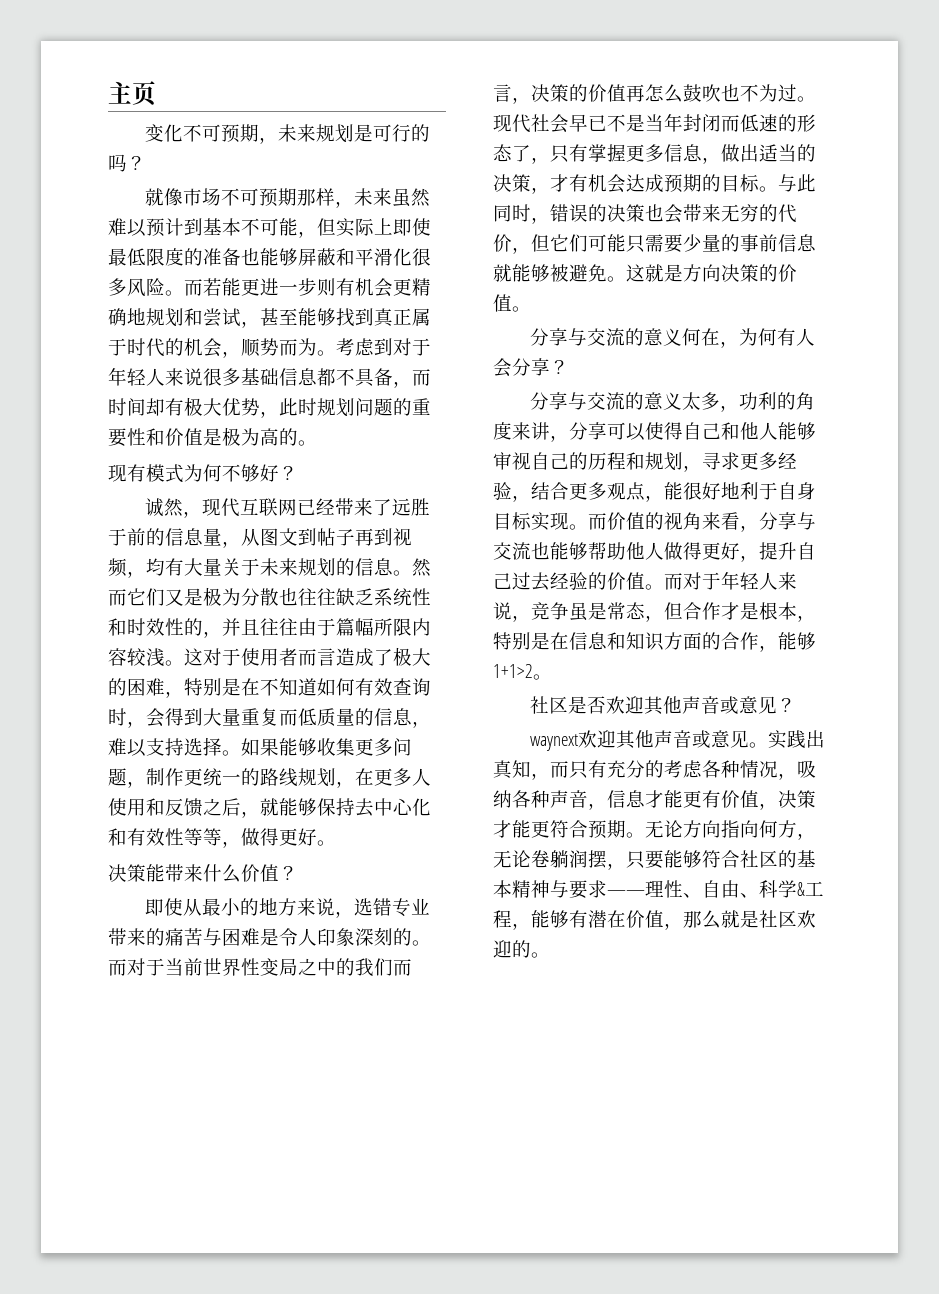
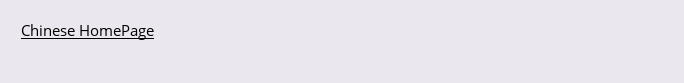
[108,81,156,106] [144,124,430,144] [108,154,146,172] [144,188,430,208] [108,218,431,238] [108,248,431,266] [108,278,431,297] [108,308,431,328] [108,338,431,358] [108,367,431,388] [108,397,431,418] [108,427,317,447] [108,464,298,483] [144,498,430,518] [108,528,412,548] [108,558,431,578] [108,587,431,606] [108,618,431,638] [108,647,431,667] [108,678,431,698] [108,708,431,728] [108,737,412,757] [108,768,431,788] [108,798,431,818] [108,828,336,848] [108,864,298,883] [144,898,430,918] [108,927,431,946] [108,958,412,976] [493,84,816,104] [493,113,816,133] [493,144,816,164] [493,174,816,194] [493,204,797,224] [493,234,816,254] [493,264,797,282] [493,294,531,312] [529,328,815,348] [493,358,569,377] [529,392,815,412] [493,422,816,442] [493,452,797,472] [493,482,816,502] [493,512,816,532] [493,542,816,562] [493,571,797,591] [493,602,816,622] [493,632,816,652] [493,664,552,680] [529,696,796,715] [529,730,825,751] [493,760,816,780] [493,790,816,810] [493,820,816,840] [493,850,816,870] [493,880,824,899] [493,910,816,930] [493,940,550,958] 主页 // 变化不可预期，未来规划是可行的吗？ // 就像市场不可预期那样，未来虽然难以预计到基本不可能，但实际上即使最低限度的准备也能够屏蔽和平滑化很多风险。而若能更进一步则有机会更精确地规划和尝试，甚至能够找到真正属于时代的机会，顺势而为。考虑到对于年轻人来说很多基础信息都不具备，而时间却有极大优势，此时规划问题的重要性和价值是极为高的。 // 现有模式为何不够好？ // 诚然，现代互联网已经带来了远胜于前的信息量，从图文到帖子再到视频，均有大量关于未来规划的信息。然而它们又是极为分散也往往缺乏系统性和时效性的，并且往往由于篇幅所限内容较浅。这对于使用者而言造成了极大的困难，特别是在不知道如何有效查询时，会得到大量重复而低质量的信息，难以支持选择。如果能够收集更多问题，制作更统一的路线规划，在更多人使用和反馈之后，就能够保持去中心化和有效性等等，做得更好。 // 决策能带来什么价值？ // 即使从最小的地方来说，选错专业带来的痛苦与困难是令人印象深刻的。而对于当前世界性变局之中的我们而言，决策的价值再怎么鼓吹也不为过。现代社会早已不是当年封闭而低速的形态了，只有掌握更多信息，做出适当的决策，才有机会达成预期的目标。与此同时，错误的决策也会带来无穷的代价，但它们可能只需要少量的事前信息就能够被避免。这就是方向决策的价值。 // 分享与交流的意义何在，为何有人会分享？ // 分享与交流的意义太多，功利的角度来讲，分享可以使得自己和他人能够审视自己的历程和规划，寻求更多经验，结合更多观点，能很好地利于自身目标实现。而价值的视角来看，分享与交流也能够帮助他人做得更好，提升自己过去经验的价值。而对于年轻人来说，竞争虽是常态，但合作才是根本，特别是在信息和知识方面的合作，能够1+1>2。 // 社区是否欢迎其他声音或意见？ // waynext欢迎其他声音或意见。实践出真知，而只有充分的考虑各种情况，吸纳各种声音，信息才能更有价值，决策才能更符合预期。无论方向指向何方，无论卷躺润摆，只要能够符合社区的基本精神与要求——理性、自由、科学&工程，能够有潜在价值，那么就是社区欢迎的。 -> [21,24,155,40] Chinese HomePage

